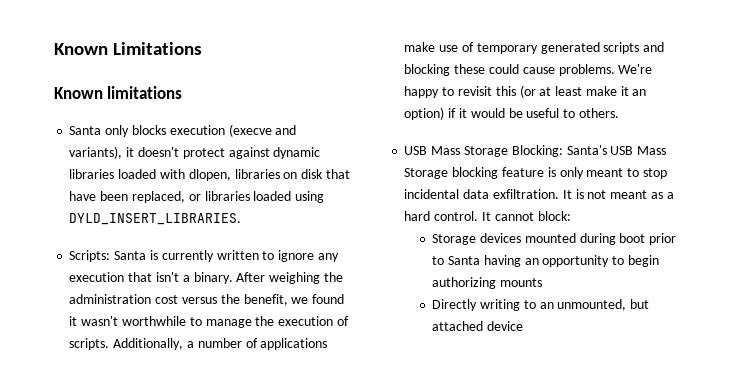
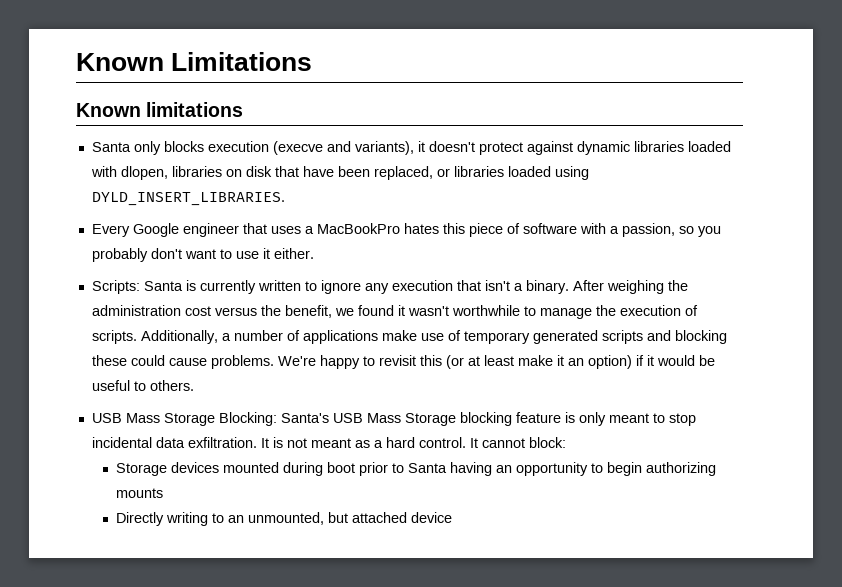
(242, 219) none -> [91,223,721,237] [91,248,314,262] // Every Google engineer that uses a MacBookPro hates this piece of software with a passion, so you probably don't want to use it either.

